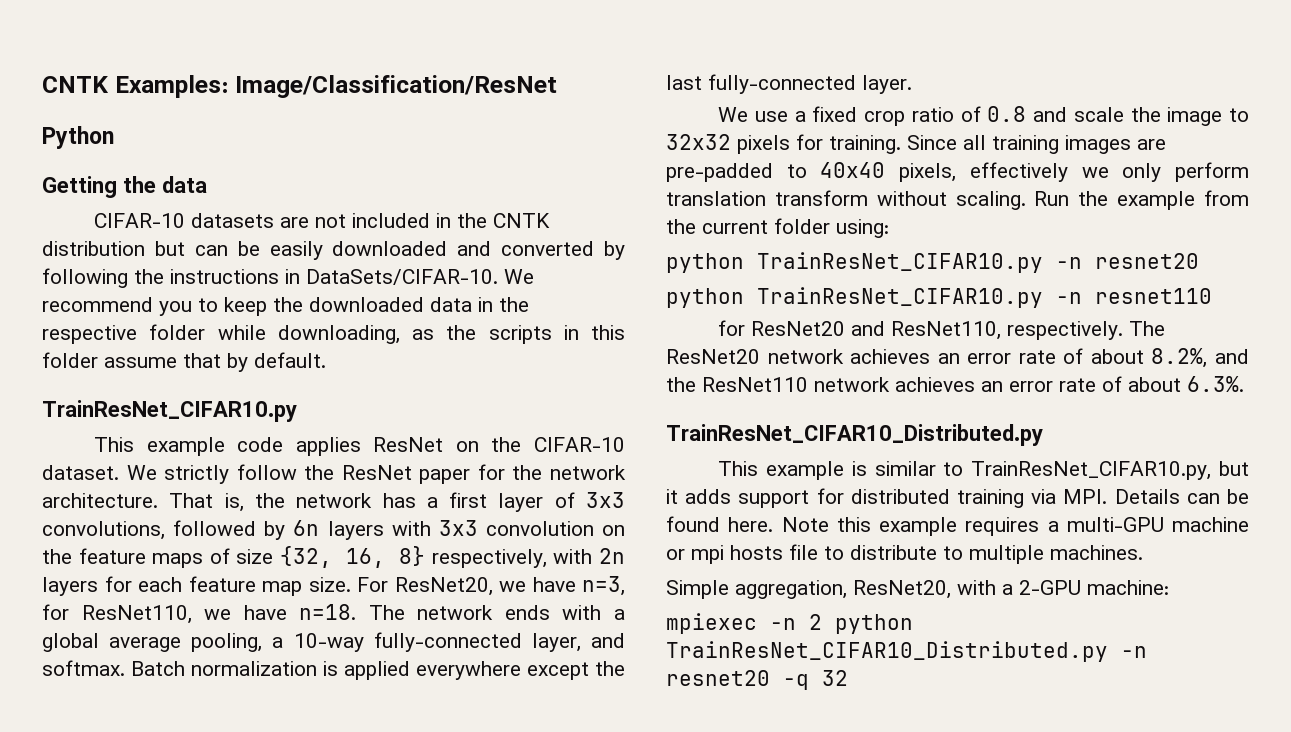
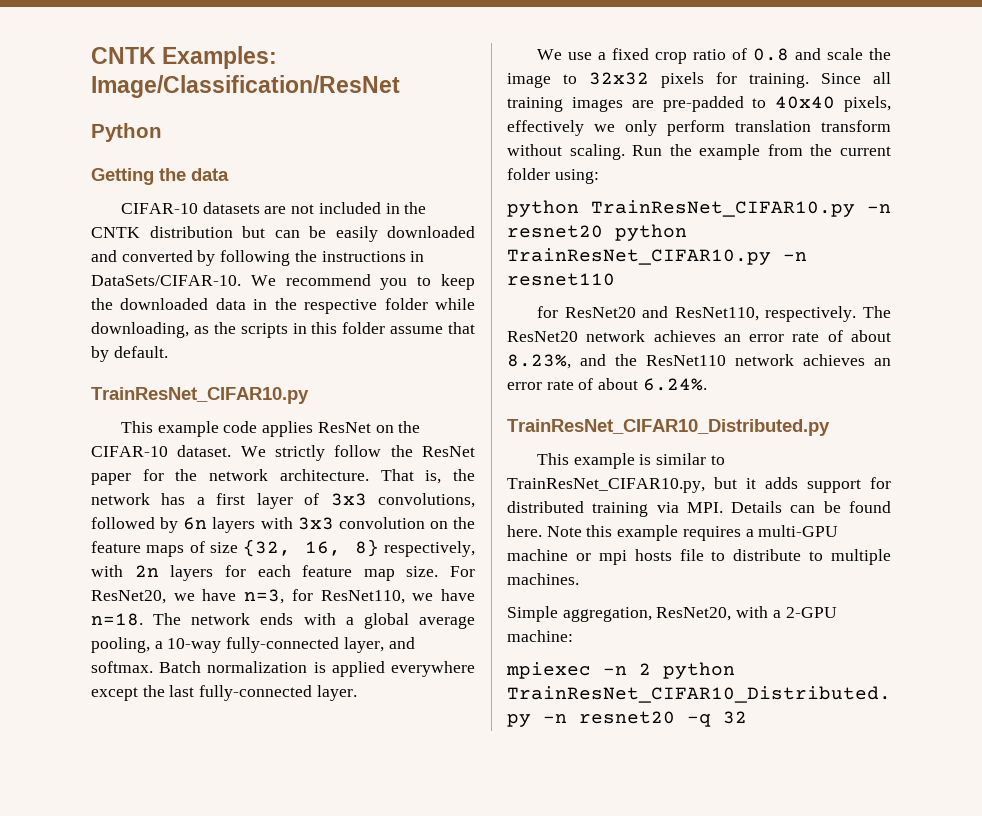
(1199, 261) // -> (603, 231) none
[1151,348,1208,368] 8.2%, -> [507,354,571,369] 8.23%,
[1187,376,1244,392] 6.3%. -> [642,378,707,391] 6.24%.

